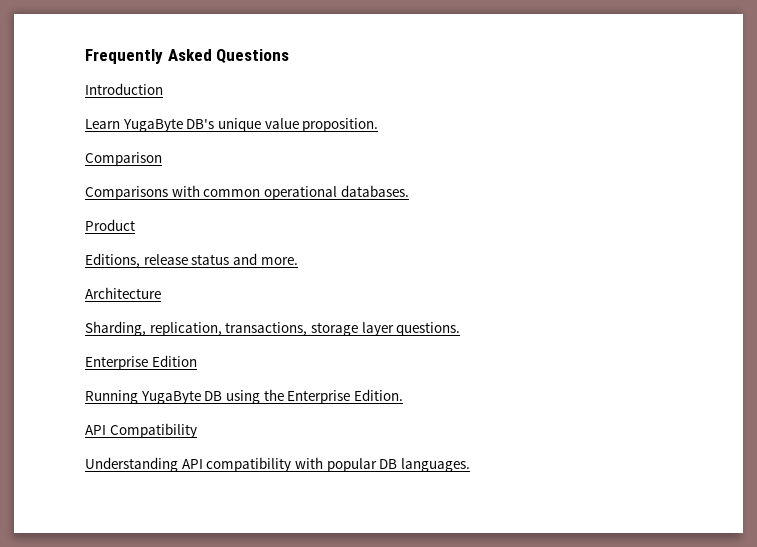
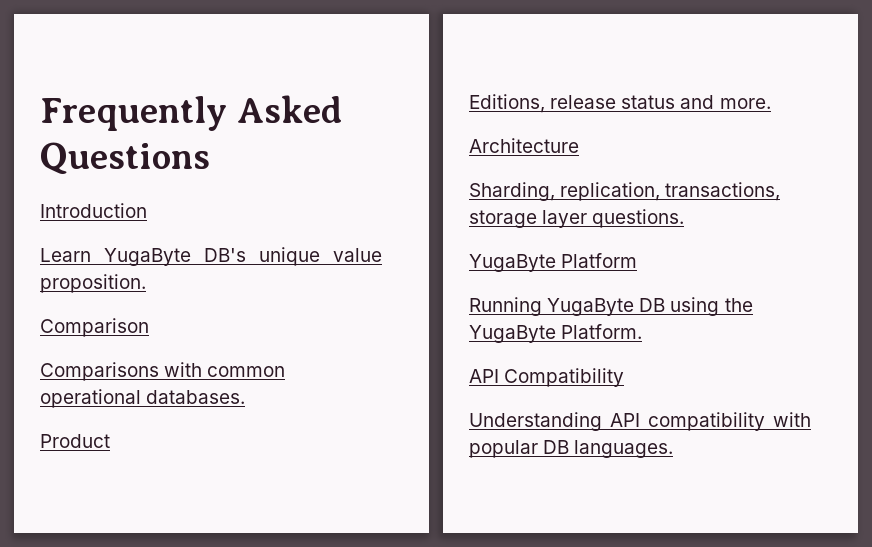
[85,355,197,370] Enterprise Edition -> [469,253,638,272] YugaByte Platform
[287,389,403,404] Enterprise Edition. -> [469,324,643,343] YugaByte Platform.

